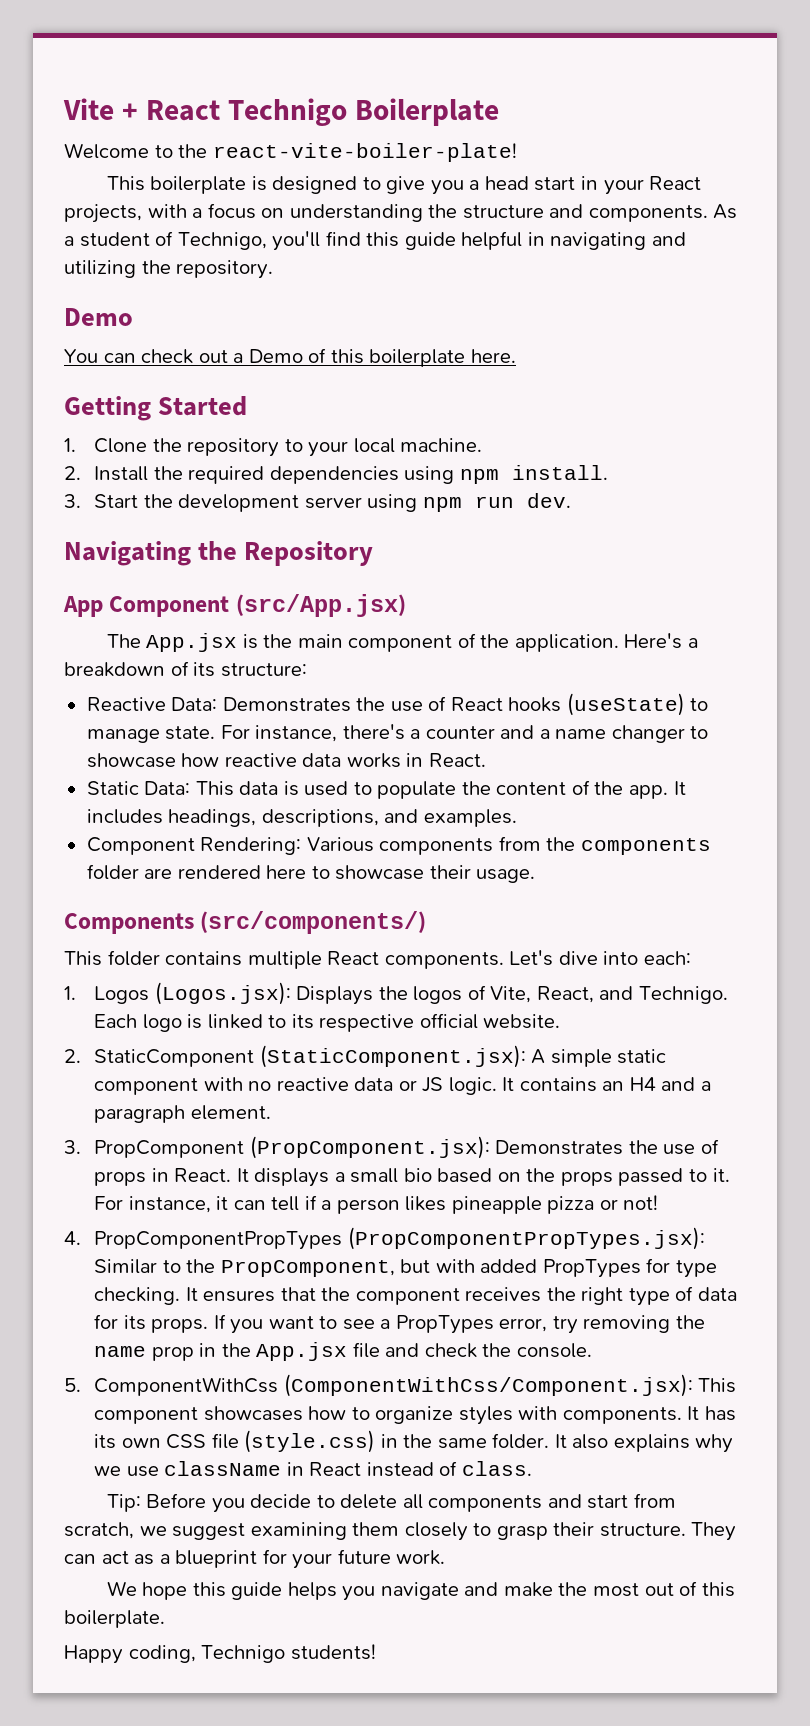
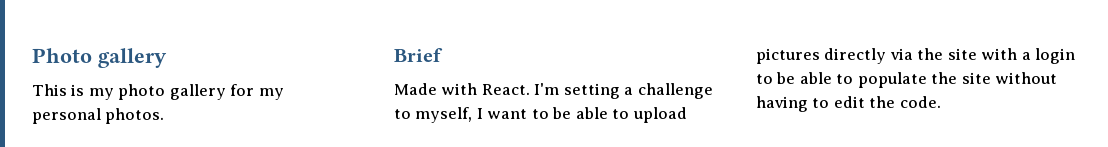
[63,98,499,126] [64,143,517,162] [106,176,702,195] [64,203,738,223] [64,231,686,251] [64,260,274,279] [64,308,133,326] [64,348,516,367] [64,396,248,421] [64,438,483,457] [64,465,608,484] [64,493,571,512] [64,541,374,566] [63,594,406,617] [106,633,698,652] [64,661,307,677] [86,693,709,716] [86,724,709,743] [86,753,486,768] [86,780,686,799] [86,809,517,827] [86,836,711,855] [86,864,536,883] [64,911,427,934] [64,950,691,969] [64,982,728,1005] [94,1013,561,1032] [64,1045,667,1068] [94,1077,711,1095] [94,1105,271,1123] [64,1136,719,1159] [94,1168,730,1187] [94,1195,659,1214] [64,1227,705,1250] [94,1258,717,1278] [94,1286,737,1306] [94,1314,705,1334] [94,1342,592,1361] [64,1374,737,1397] [94,1406,736,1425] [94,1430,734,1453] [94,1461,532,1477] [106,1493,676,1513] [64,1522,737,1541] [64,1549,446,1569] [106,1581,735,1601] [64,1610,165,1628] [64,1644,376,1664] Vite + React Technigo Boilerplate // Welcome to the react-vite-boiler-plate! // This boilerplate is designed to give you a head start in your React projects, with a focus on understanding the structure and components. As a student of Technigo, you'll find this guide helpful in navigating and utilizing the repository. // Demo // You can check out a Demo of this boilerplate here. // Getting Started // 1. Clone the repository to your local machine. // 2. Install the required dependencies using npm install. // 3. Start the development server using npm run dev. // Navigating the Repository // App Component (src/App.jsx) // The App.jsx is the main component of the application. Here's a breakdown of its structure: // Reactive Data: Demonstrates the use of React hooks (useState) to manage state. For instance, there's a counter and a name changer to showcase how reactive data works in React. // Static Data: This data is used to populate the content of the app. It includes headings, descriptions, and examples. // Component Rendering: Various components from the components folder are rendered here to showcase their usage. // Components (src/components/) // This folder contains multiple React components. Let's dive into each: // 1. Logos (Logos.jsx): Displays the logos of Vite, React, and Technigo. Each logo is linked to its respective official website. // 2. StaticComponent (StaticComponent.jsx): A simple static component with no reactive data or JS logic. It contains an H4 and a paragraph element. // 3. PropComponent (PropComponent.jsx): Demonstrates the use of props in React. It displays a small bio based on the props passed to it. For instance, it can tell if a person likes pineapple pizza or not! // 4. PropComponentPropTypes (PropComponentPropTypes.jsx): Similar to the PropComponent, but with added PropTypes for type checking. It ensures that the component receives the right type of data for its props. If you want to see a PropTypes error, try removing the name prop in the App.jsx file and check the console. // 5. ComponentWithCss (ComponentWithCss/Component.jsx): This component showcases how to organize styles with components. It has its own CSS file (style.css) in the same folder. It also explains why we use className in React instead of class. // Tip: Before you decide to delete all components and start from scratch, we suggest examining them closely to grasp their structure. They can act as a blueprint for your future work. // We hope this guide helps you navigate and make the most out of this boilerplate. // Happy coding, Technigo students! -> [32,48,167,68] [32,84,284,100] [32,108,165,124] [394,48,443,62] [394,83,713,99] [394,107,687,123] [756,48,1076,64] [756,72,1058,88] [756,96,941,112] Photo gallery // This is my photo gallery for my personal photos. // Brief // Made with React. I'm setting a challenge to myself, I want to be able to upload pictures directly via the site with a login to be able to populate the site without having to edit the code.

